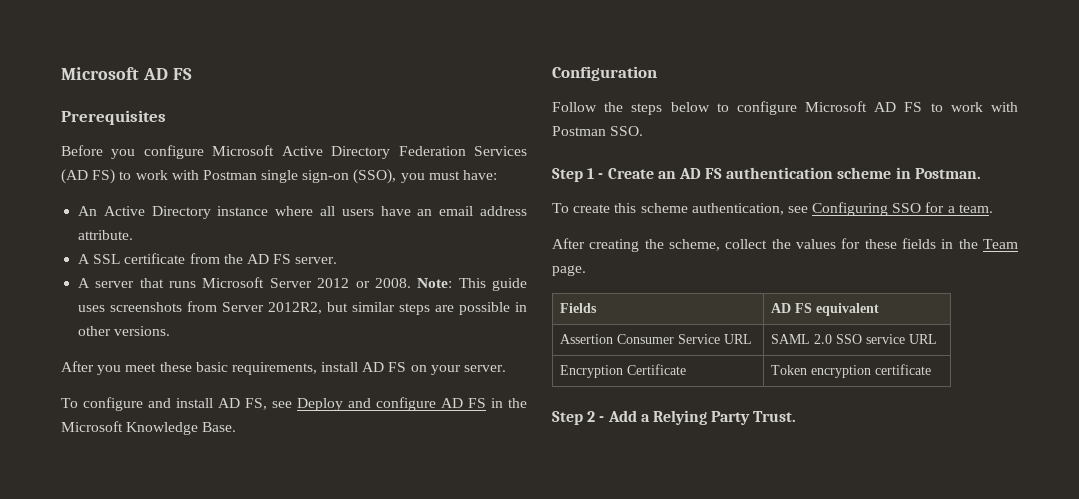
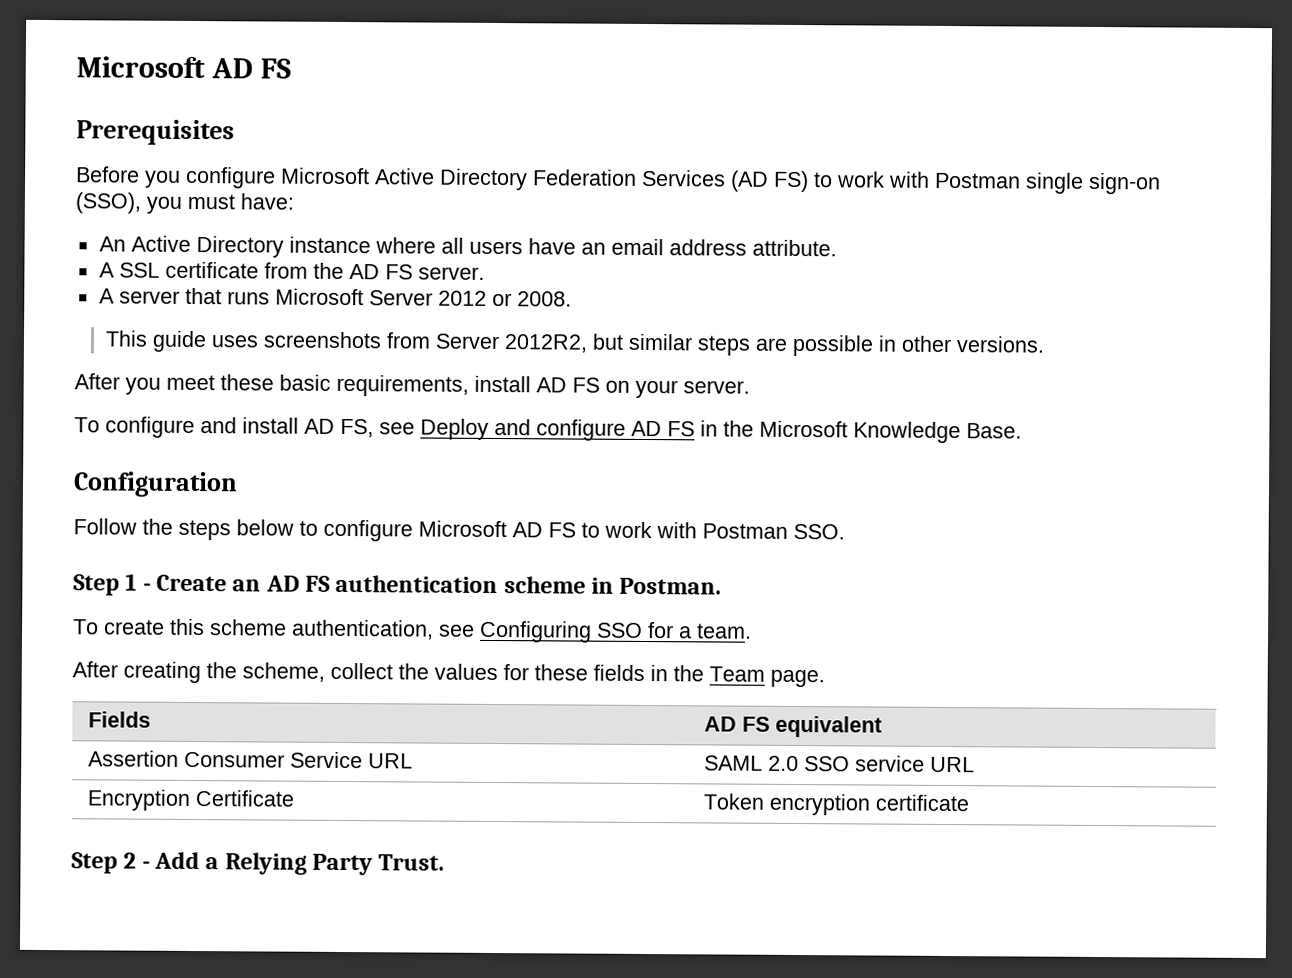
[417,278,453,288] Note: -> (572, 299) //

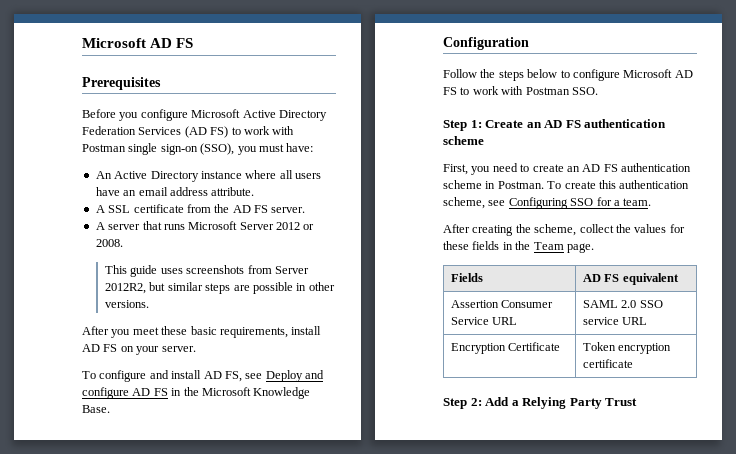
[125,573,151,591] 1 - -> [470,120,482,128] 1:
(586, 585) none -> [443,163,691,175] [443,180,482,189] // First, you need to create an AD FS authentication scheme
(723, 586) // -> (544, 185) none
[210,619,434,640] scheme authentication, -> [619,180,690,189] [443,197,485,209] authentication scheme,
[123,852,150,869] 2 - -> [470,398,482,406] 2:
[378,854,446,871] Trust. -> [605,398,638,406] Trust

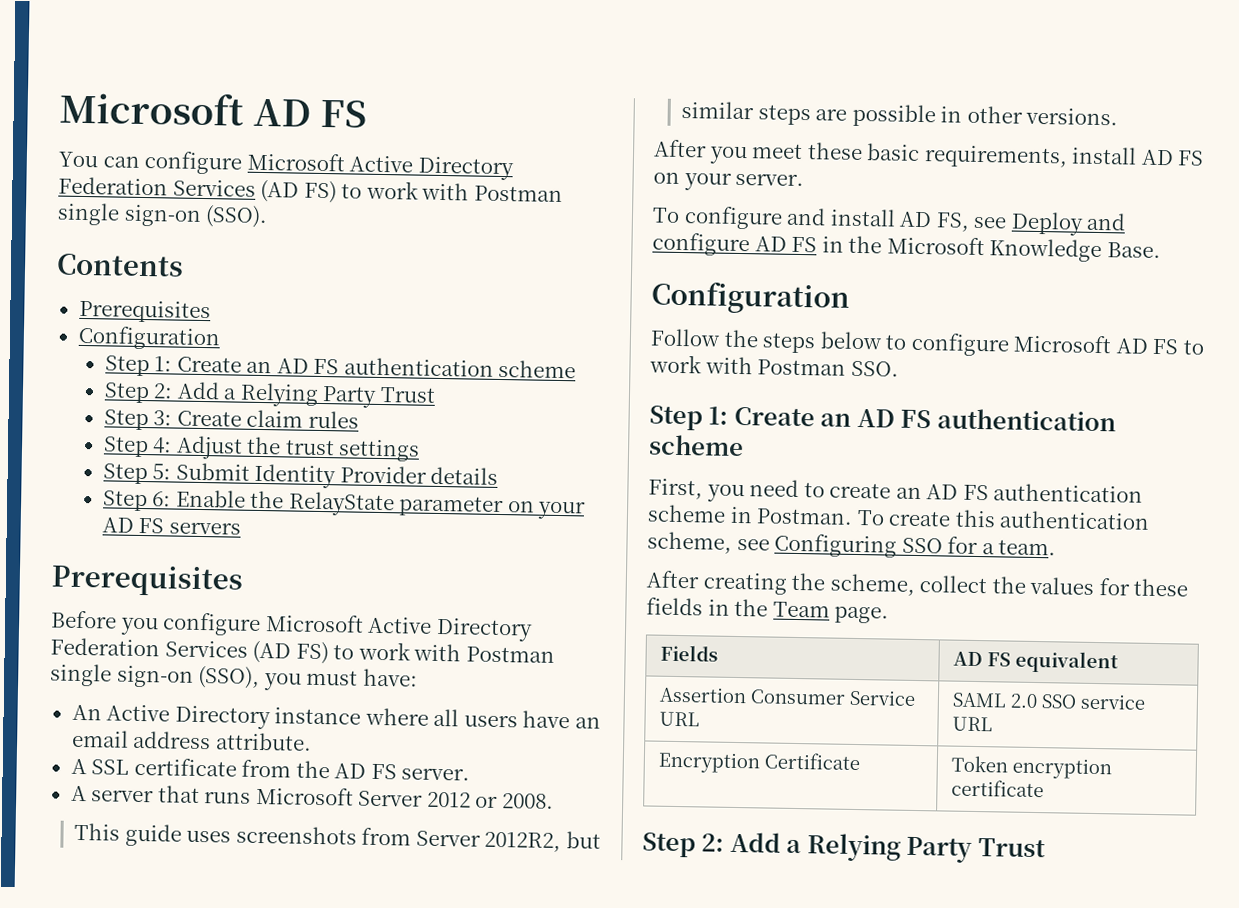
[82,38,194,48] Microsoft AD FS -> [59,91,367,128] [58,151,514,181] [58,176,563,204] [57,202,269,229] [56,253,184,277] [78,299,211,324] [77,325,221,351] [104,355,577,379] [103,381,436,408] [103,409,359,431] [102,435,421,462] [102,462,499,489] [101,489,587,520] [101,517,241,535] Microsoft AD FS // You can configure Microsoft Active Directory Federation Services (AD FS) to work with Postman single sign-on (SSO). // Contents // Prerequisites // Configuration // Step 1: Create an AD FS authentication scheme // Step 2: Add a Relying Party Trust // Step 3: Create claim rules // Step 4: Adjust the trust settings // Step 5: Submit Identity Provider details // Step 6: Enable the RelayState parameter on your AD FS servers

